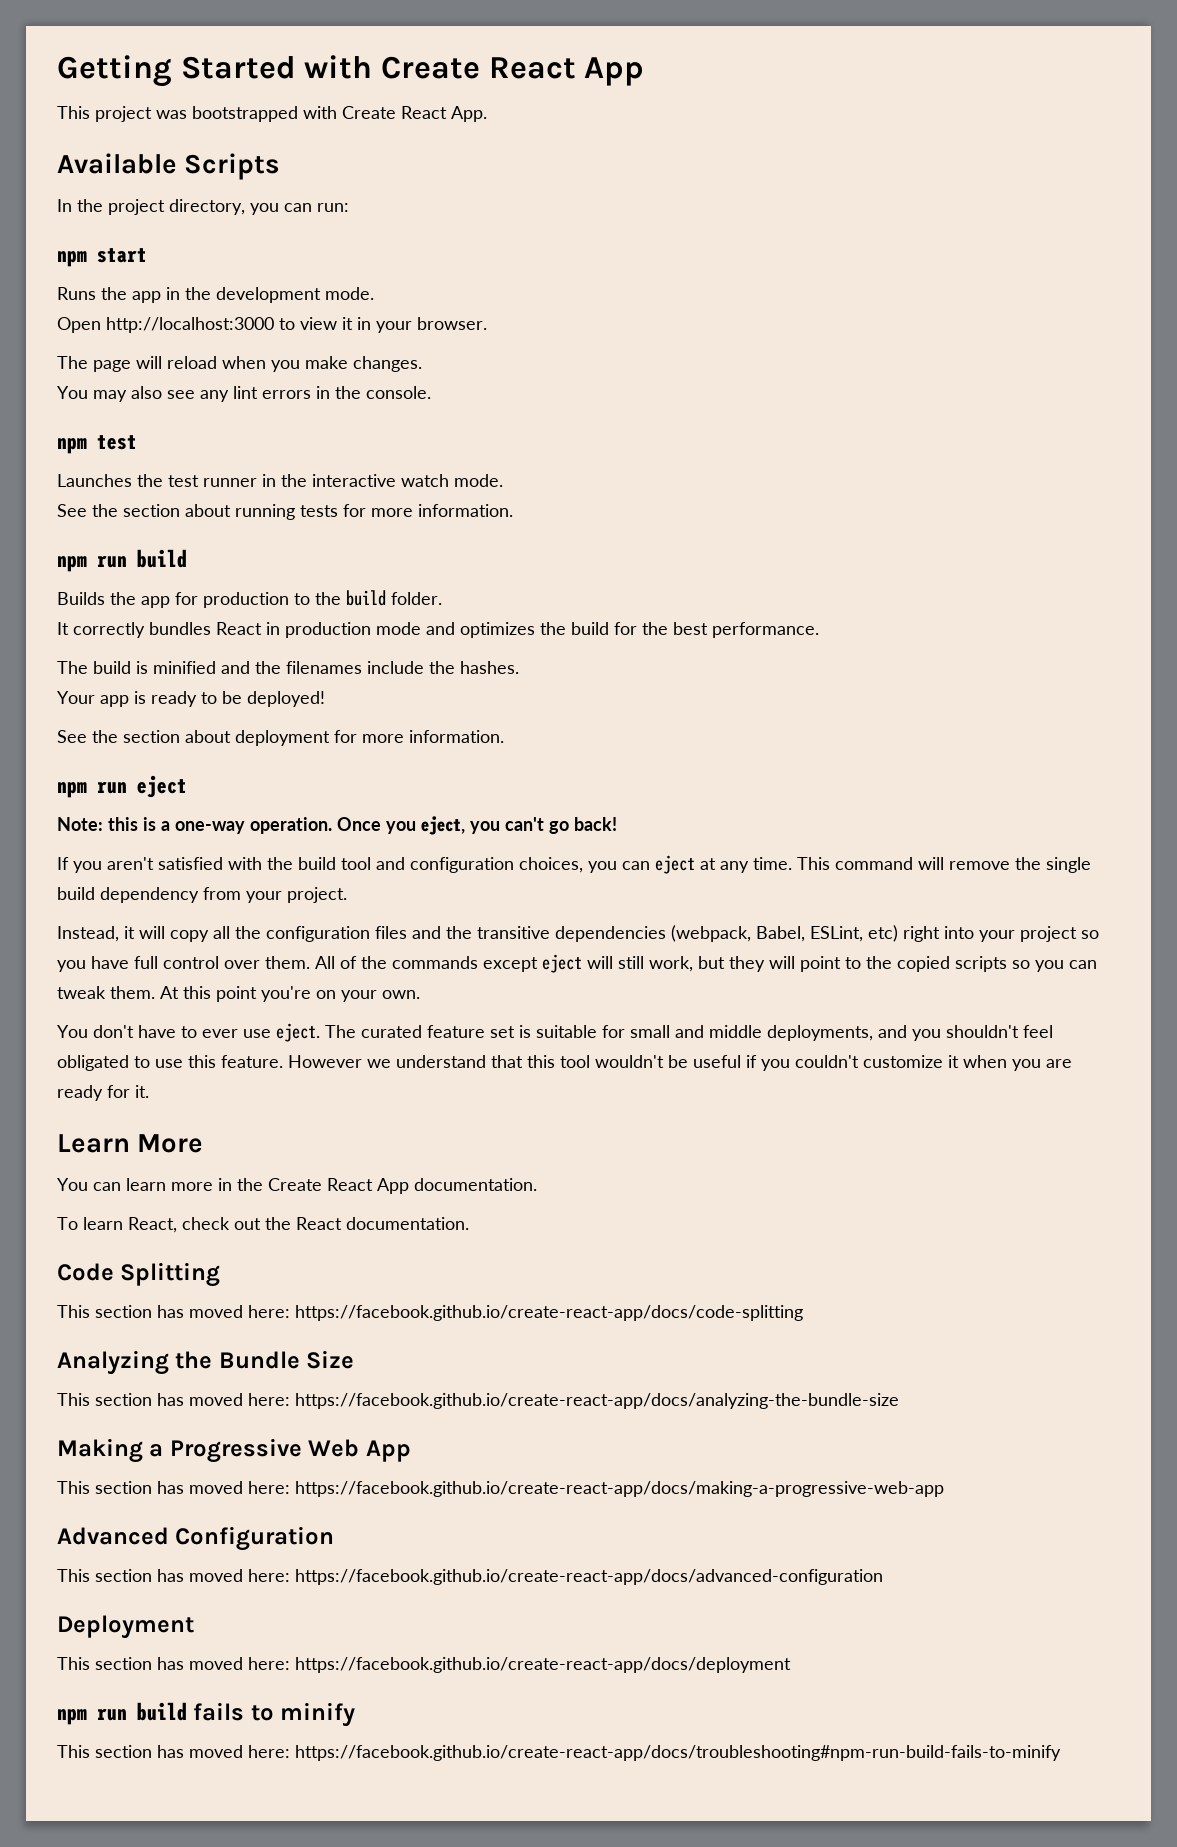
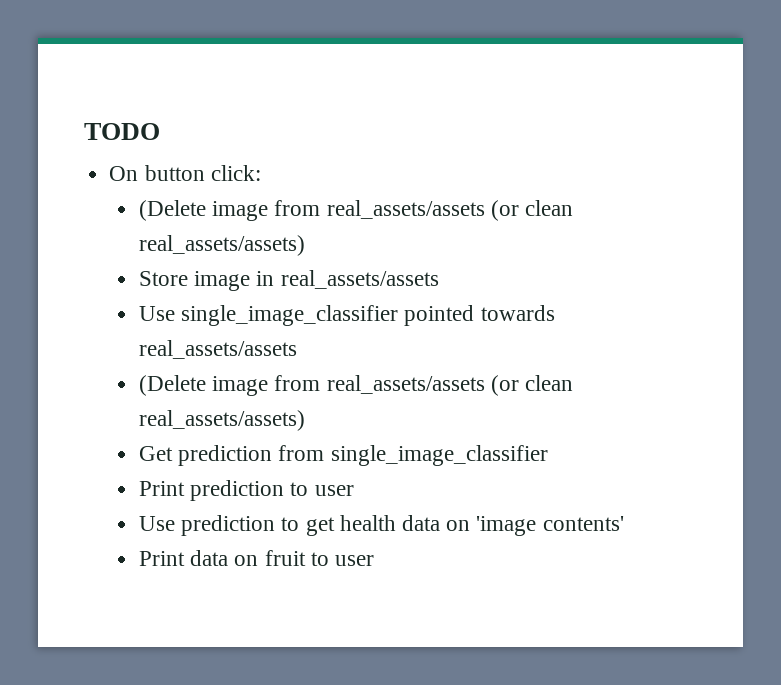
[57,55,645,87] [57,106,487,122] [57,153,281,180] [57,199,349,215] [57,248,147,267] [57,287,374,303] [57,317,487,333] [57,356,422,372] [57,386,431,402] [57,435,137,454] [57,474,503,487] [57,504,513,520] [57,549,187,572] [57,590,442,608] [57,622,819,638] [57,661,519,674] [57,691,325,707] [57,730,504,746] [57,775,187,798] [57,816,617,835] [57,855,1091,874] [57,887,347,903] [57,925,1099,942] [57,954,1097,973] [57,986,420,1002] [57,1023,1053,1042] [57,1055,1072,1071] [57,1085,149,1101] [57,1134,204,1153] [57,1178,537,1194] [57,1217,469,1233] [57,1262,221,1287] [57,1305,803,1321] [57,1350,355,1375] [57,1393,899,1409] [57,1438,411,1463] [57,1481,944,1497] [57,1526,335,1551] [57,1569,883,1585] [57,1615,194,1639] [57,1657,791,1673] [57,1702,356,1727] [57,1745,1061,1761] Getting Started with Create React App // This project was bootstrapped with Create React App. // Available Scripts // In the project directory, you can run: // npm start // Runs the app in the development mode. // Open http://localhost:3000 to view it in your browser. // The page will reload when you make changes. // You may also see any lint errors in the console. // npm test // Launches the test runner in the interactive watch mode. // See the section about running tests for more information. // npm run build // Builds the app for production to the build folder. // It correctly bundles React in production mode and optimizes the build for the best performance. // The build is minified and the filenames include the hashes. // Your app is ready to be deployed! // See the section about deployment for more information. // npm run eject // Note: this is a one-way operation. Once you eject, you can't go back! // If you aren't satisfied with the build tool and configuration choices, you can eject at any time. This command will remove the single build dependency from your project. // Instead, it will copy all the configuration files and the transitive dependencies (webpack, Babel, ESLint, etc) right into your project so you have full control over them. All of the commands except eject will still work, but they will point to the copied scripts so you can tweak them. At this point you're on your own. // You don't have to ever use eject. The curated feature set is suitable for small and middle deployments, and you shouldn't feel obligated to use this feature. However we understand that this tool wouldn't be useful if you couldn't customize it when you are ready for it. // Learn More // You can learn more in the Create React App documentation. // To learn React, check out the React documentation. // Code Splitting // This section has moved here: https://facebook.github.io/create-react-app/docs/code-splitting // Analyzing the Bundle Size // This section has moved here: https://facebook.github.io/create-react-app/docs/analyzing-the-bundle-size // Making a Progressive Web App // This section has moved here: https://facebook.github.io/create-react-app/docs/making-a-progressive-web-app // Advanced Configuration // This section has moved here: https://facebook.github.io/create-react-app/docs/advanced-configuration // Deployment // This section has moved here: https://facebook.github.io/create-react-app/docs/deployment // npm run build fails to minify // This section has moved here: https://facebook.github.io/create-react-app/docs/troubleshooting#npm-run-build-fails-to-minify -> [84,123,160,140] [109,165,261,181] [138,200,573,221] [138,235,305,256] [138,270,439,291] [138,305,555,326] [138,340,297,359] [138,375,573,396] [138,410,305,431] [138,445,548,466] [138,480,354,501] [138,515,624,536] [138,550,374,566] TODO // On button click: // (Delete image from real_assets/assets (or clean real_assets/assets) // Store image in real_assets/assets // Use single_image_classifier pointed towards real_assets/assets // (Delete image from real_assets/assets (or clean real_assets/assets) // Get prediction from single_image_classifier // Print prediction to user // Use prediction to get health data on 'image contents' // Print data on fruit to user

